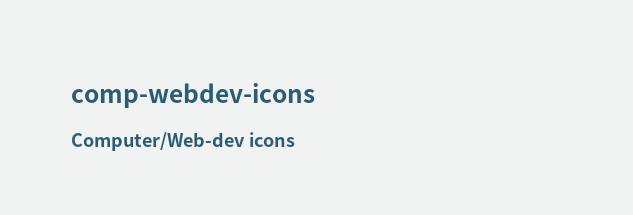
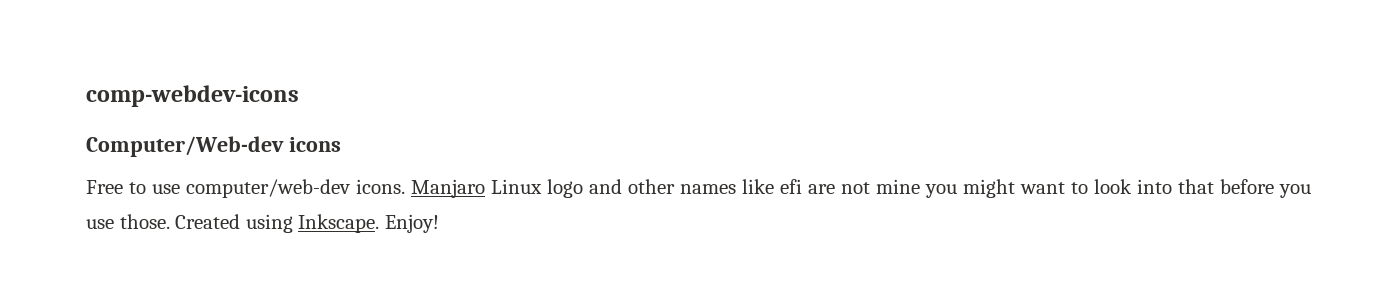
(295, 139) none -> [86,179,1311,198] [86,214,439,233] // Free to use computer/web-dev icons. Manjaro Linux logo and other names like efi are not mine you might want to look into that before you use those. Created using Inkscape. Enjoy!

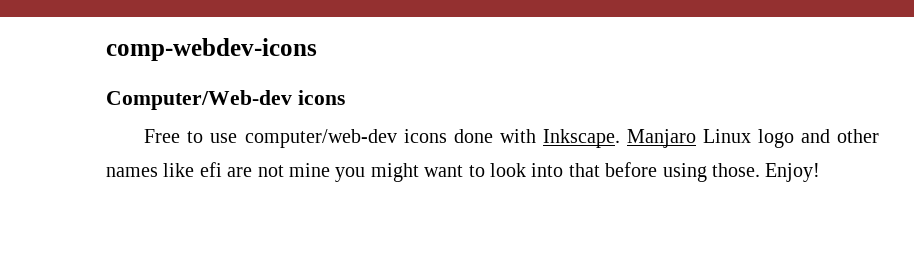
[356,179,405,194] icons. -> [403,129,620,148] icons done with Inkscape.
[1279,184,1311,198] [86,214,380,233] you use those. Created using Inkscape. -> [662,163,760,182] using those.

